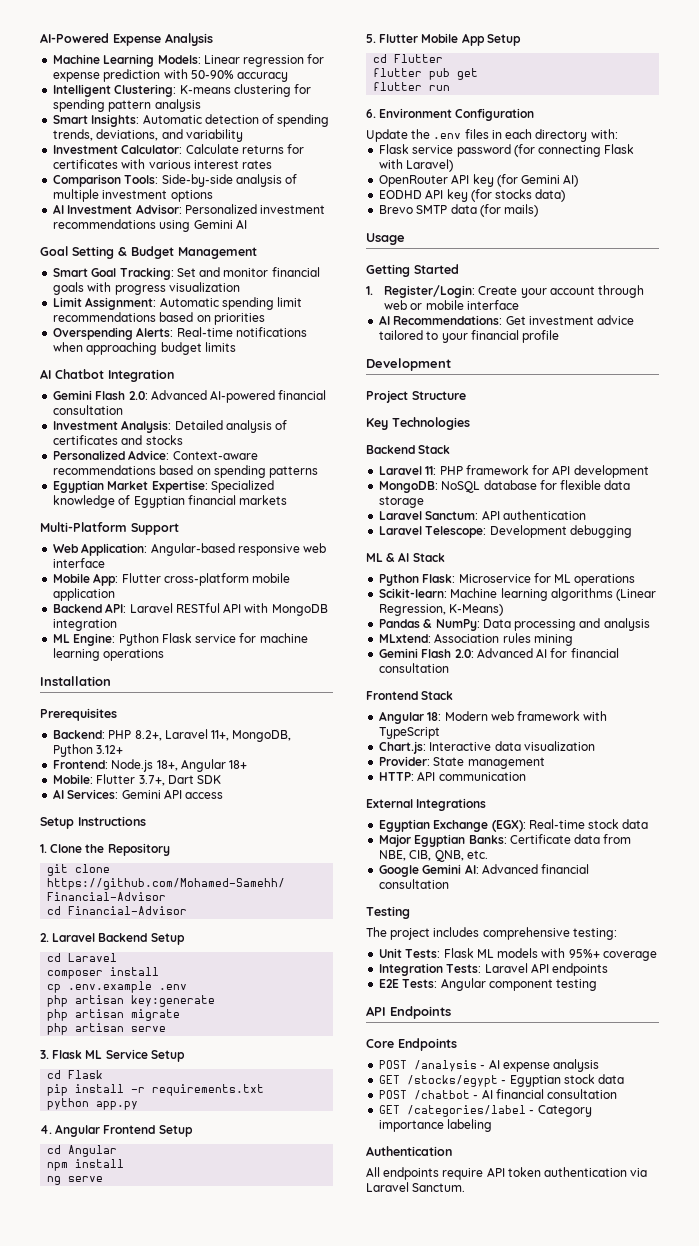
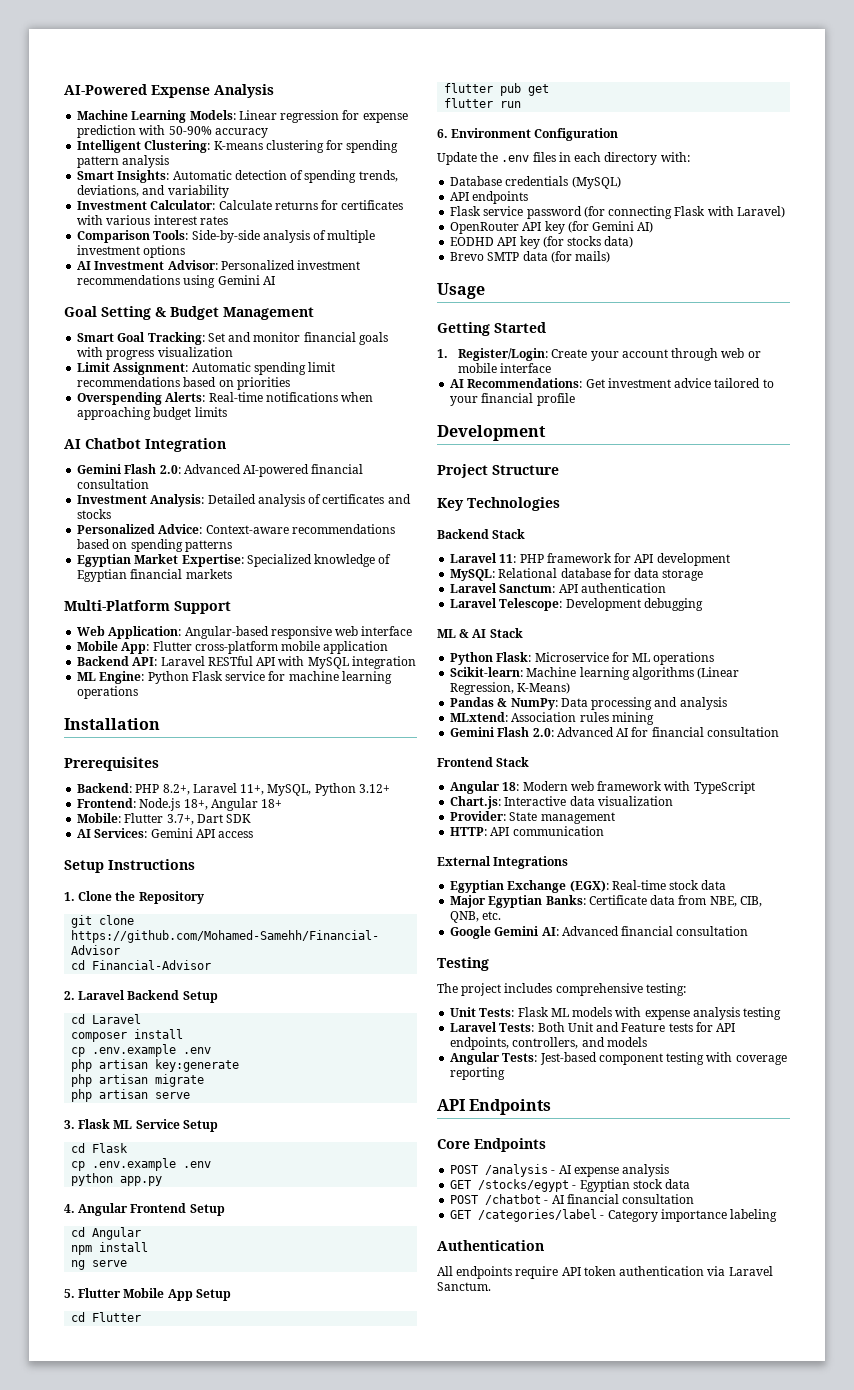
[271,604,328,616] MongoDB -> [307,657,349,669] MySQL
[232,730,292,742] MongoDB, -> [267,784,312,796] MySQL,
[47,1084,265,1096] pip install -r requirements.txt -> [71,1158,212,1171] cp .env.example .env
(618, 134) none -> [450,176,621,189] [450,191,529,204] // Database credentials (MySQL) // API endpoints
[379,481,481,493] MongoDB: NoSQL -> [450,568,558,581] MySQL: Relational
[560,480,602,490] flexible -> (631, 573) none
[568,949,657,961] [379,963,609,976] [379,978,486,991] 95%+ coverage // Integration Tests: Laravel API endpoints // E2E Tests: Angular -> [644,1007,782,1020] [450,1022,736,1032] [450,1037,647,1050] [450,1052,597,1065] expense analysis testing // Laravel Tests: Both Unit and Feature tests for API endpoints, controllers, and models // Angular Tests: Jest-based
(598, 985) none -> [706,1052,787,1065] [450,1067,506,1080] with coverage reporting

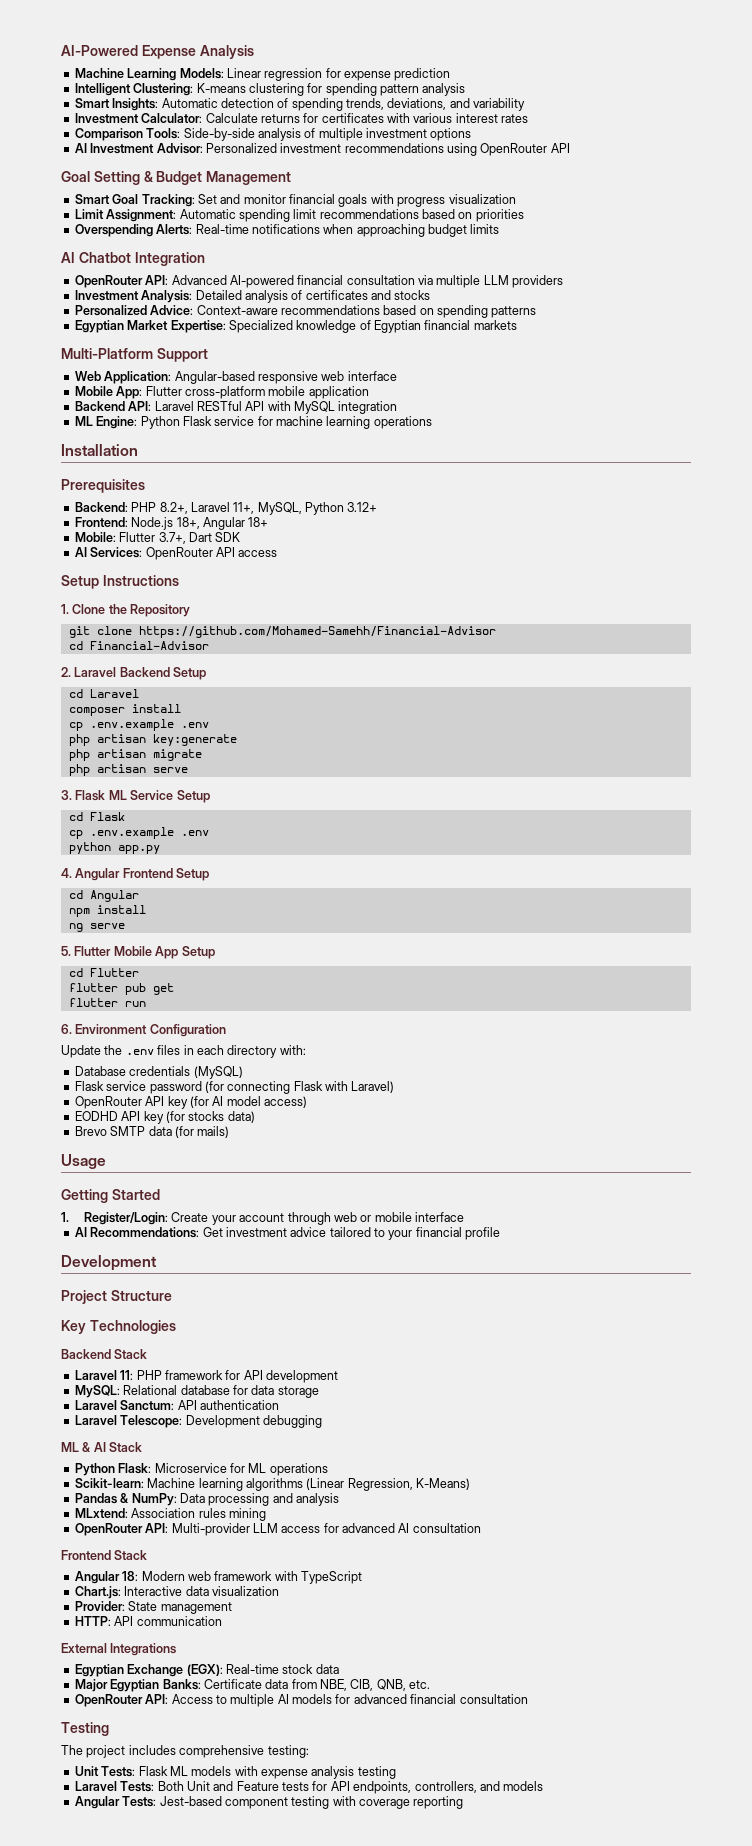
[139,125,268,138] with 50-90% accuracy -> (451, 74) none
[217,275,275,285] Gemini AI -> [480,143,570,156] OpenRouter API
[77,464,181,474] Gemini Flash 2.0: -> [74,275,169,288] OpenRouter API:
(150, 484) none -> [418,275,564,288] via multiple LLM providers
[150,828,193,838] Gemini -> [145,547,213,560] OpenRouter
[450,191,529,204] // API endpoints -> (243, 1072) none
[592,221,654,233] Gemini AI) -> [212,1096,307,1108] AI model access)
[450,727,704,737] Gemini Flash 2.0: Advanced AI for financial -> [74,1523,410,1536] OpenRouter API: Multi-provider LLM access for advanced AI
[450,926,619,939] Google Gemini AI: Advanced -> [74,1694,407,1707] OpenRouter API: Access to multiple AI models for advanced
[437,1099,552,1115] [437,1138,546,1152] [450,1164,670,1177] [450,1179,691,1192] [450,1194,695,1205] [450,1209,778,1222] [437,1240,544,1251] [437,1266,773,1279] [437,1282,491,1291] // API Endpoints // Core Endpoints // POST /analysis - AI expense analysis // GET /stocks/egypt - Egyptian stock data // POST /chatbot - AI financial consultation // GET /categories/label - Category importance labeling // Authentication // All endpoints require API token authentication via Laravel Sanctum. -> (464, 1802) none

